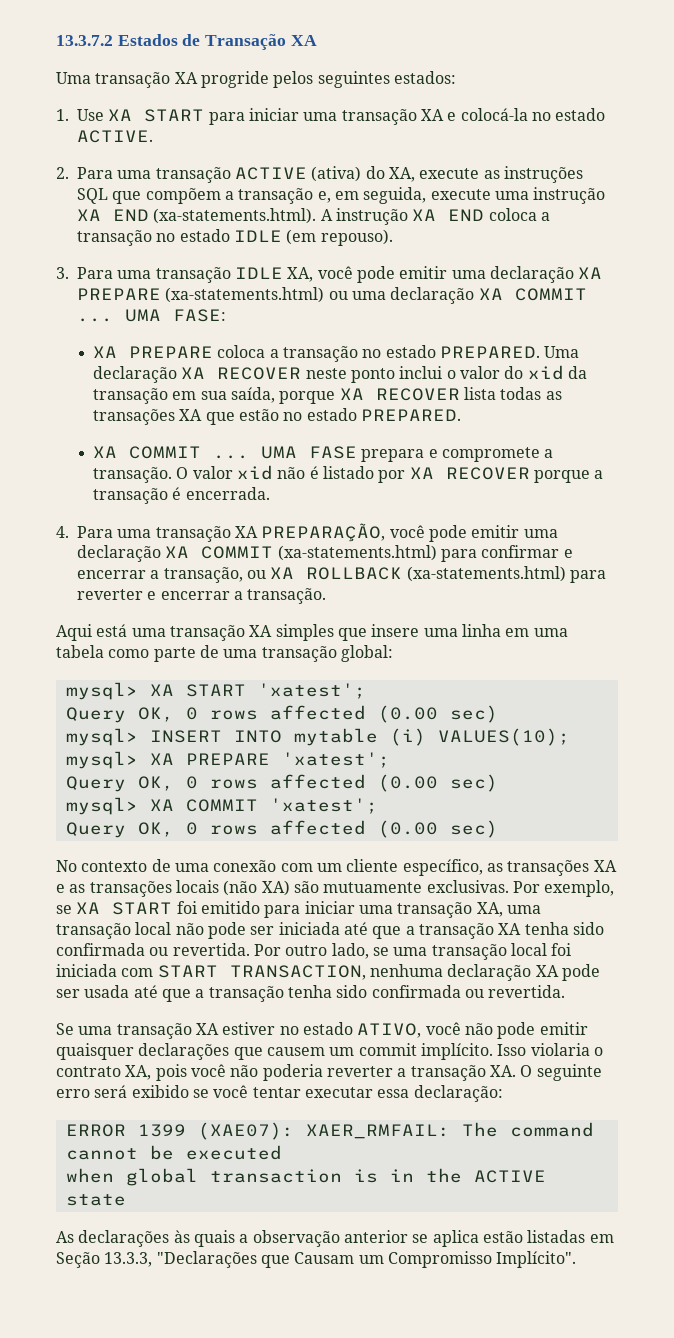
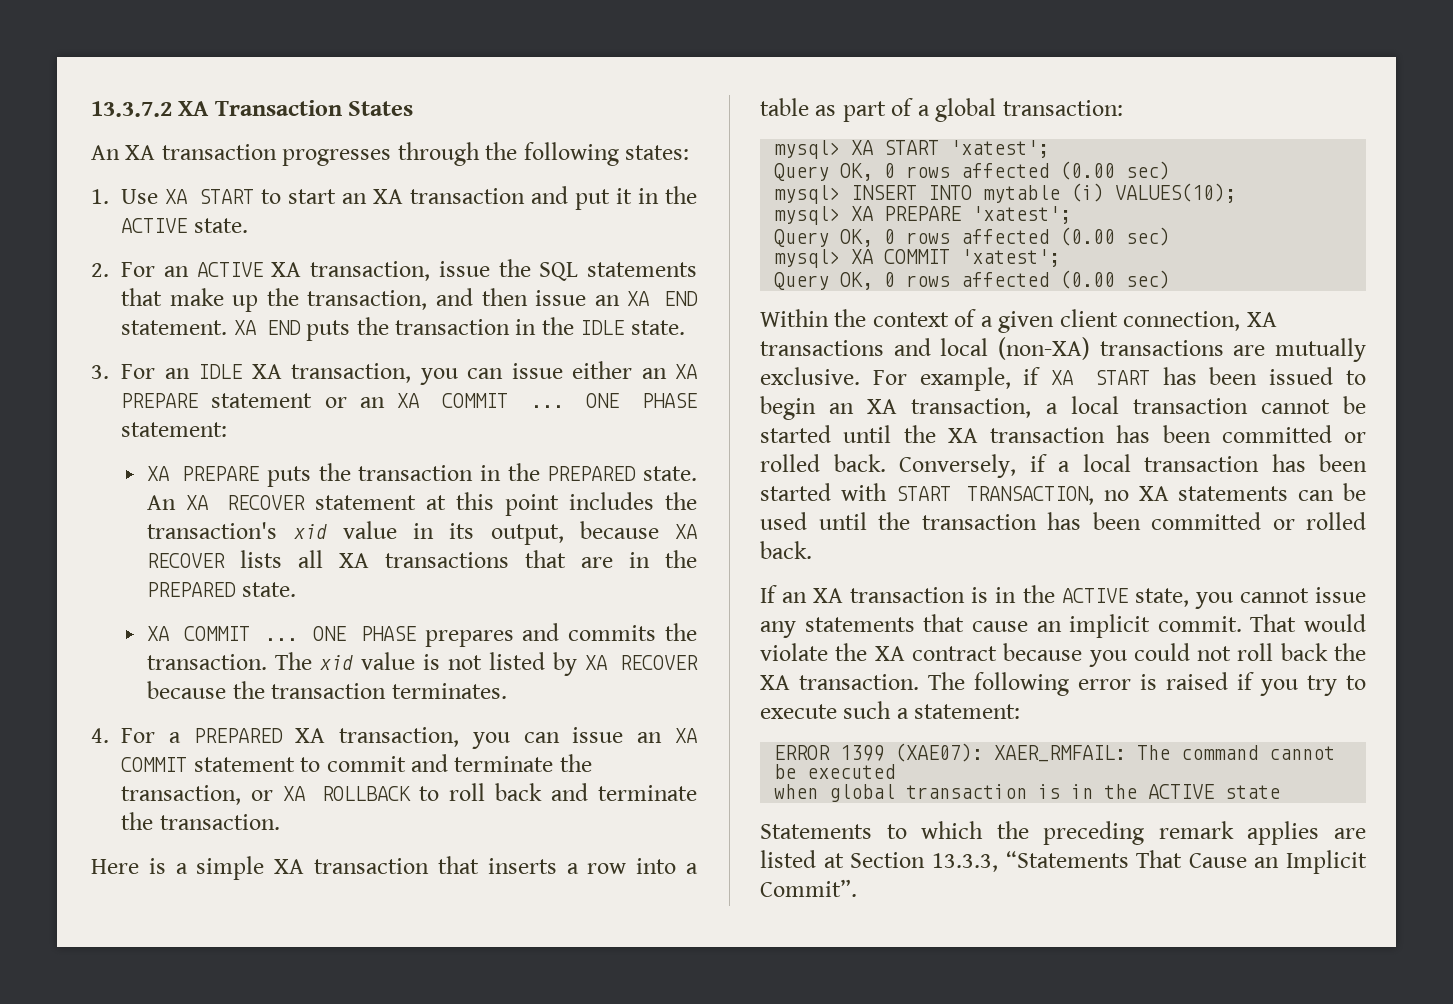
[117,34,317,50] [56,71,456,88] [56,108,606,125] [77,130,153,143] [56,166,583,183] [77,187,606,204] [77,208,550,225] [77,229,393,246] [56,266,603,283] [77,287,587,304] [77,309,226,322] [92,345,580,362] [92,365,587,383] [92,387,562,404] [92,408,461,425] [92,446,554,462] [92,465,604,483] [92,487,270,504] [56,523,558,542] [77,545,573,562] [77,566,606,583] [77,588,327,604] [56,624,568,641] [56,645,393,662] Estados de Transação XA // Uma transação XA progride pelos seguintes estados: // 1. Use XA START para iniciar uma transação XA e colocá-la no estado ACTIVE. // 2. Para uma transação ACTIVE (ativa) do XA, execute as instruções SQL que compõem a transação e, em seguida, execute uma instrução XA END (xa-statements.html). A instrução XA END coloca a transação no estado IDLE (em repouso). // 3. Para uma transação IDLE XA, você pode emitir uma declaração XA PREPARE (xa-statements.html) ou uma declaração XA COMMIT ... UMA FASE: // XA PREPARE coloca a transação no estado PREPARED. Uma declaração XA RECOVER neste ponto inclui o valor do xid da transação em sua saída, porque XA RECOVER lista todas as transações XA que estão no estado PREPARED. // XA COMMIT ... UMA FASE prepara e compromete a transação. O valor xid não é listado por XA RECOVER porque a transação é encerrada. // 4. Para uma transação XA PREPARAÇÃO, você pode emitir uma declaração XA COMMIT (xa-statements.html) para confirmar e encerrar a transação, ou XA ROLLBACK (xa-statements.html) para reverter e encerrar a transação. // Aqui está uma transação XA simples que insere uma linha em uma tabela como parte de uma transação global: -> [178,100,414,116] [91,142,690,166] [91,186,697,210] [121,218,248,233] [91,259,697,281] [121,288,699,312] [121,317,685,341] [91,361,697,385] [121,393,698,408] [121,422,228,437] [147,463,698,487] [147,492,697,516] [147,521,697,545] [147,550,697,568] [147,582,296,597] [147,623,698,647] [147,652,698,676] [147,681,507,699] [91,727,697,749] [121,754,592,772] [121,783,698,805] [121,812,280,830] [91,856,698,880] [760,98,1123,122] XA Transaction States // An XA transaction progresses through the following states: // 1. Use XA START to start an XA transaction and put it in the ACTIVE state. // 2. For an ACTIVE XA transaction, issue the SQL statements that make up the transaction, and then issue an XA END statement. XA END puts the transaction in the IDLE state. // 3. For an IDLE XA transaction, you can issue either an XA PREPARE statement or an XA COMMIT ... ONE PHASE statement: // XA PREPARE puts the transaction in the PREPARED state. An XA RECOVER statement at this point includes the transaction's xid value in its output, because XA RECOVER lists all XA transactions that are in the PREPARED state. // XA COMMIT ... ONE PHASE prepares and commits the transaction. The xid value is not listed by XA RECOVER because the transaction terminates. // 4. For a PREPARED XA transaction, you can issue an XA COMMIT statement to commit and terminate the transaction, or XA ROLLBACK to roll back and terminate the transaction. // Here is a simple XA transaction that inserts a row into a table as part of a global transaction:
[56,859,617,876] [56,880,615,897] [56,901,541,918] [56,922,604,939] [56,943,572,960] [56,964,600,981] [56,985,566,1002] [56,1022,588,1039] [56,1043,603,1060] [56,1064,602,1081] [56,1085,503,1102] No contexto de uma conexão com um cliente específico, as transações XA e as transações locais (não XA) são mutuamente exclusivas. Por exemplo, se XA START foi emitido para iniciar uma transação XA, uma transação local não pode ser iniciada até que a transação XA tenha sido confirmada ou revertida. Por outro lado, se uma transação local foi iniciada com START TRANSACTION, nenhuma declaração XA pode ser usada até que a transação tenha sido confirmada ou revertida. // Se uma transação XA estiver no estado ATIVO, você não pode emitir quaisquer declarações que causem um commit implícito. Isso violaria o contrato XA, pois você não poderia reverter a transação XA. O seguinte erro será exibido se você tentar executar essa declaração: -> [760,309,1277,333] [760,337,1366,362] [760,367,1366,391] [760,396,1366,420] [760,425,1366,443] [760,454,1367,478] [760,483,1366,505] [760,512,1366,530] [760,541,812,559] [760,585,1366,609] [760,614,1366,638] [760,643,1366,667] [760,672,1366,696] [760,701,1021,719] Within the context of a given client connection, XA transactions and local (non-XA) transactions are mutually exclusive. For example, if XA START has been issued to begin an XA transaction, a local transaction cannot be started until the XA transaction has been committed or rolled back. Conversely, if a local transaction has been started with START TRANSACTION, no XA statements can be used until the transaction has been committed or rolled back. // If an XA transaction is in the ACTIVE state, you cannot issue any statements that cause an implicit commit. That would violate the XA contract because you could not roll back the XA transaction. The following error is raised if you try to execute such a statement:
[56,1230,614,1247] [56,1251,577,1268] As declarações às quais a observação anterior se aplica estão listadas em Seção 13.3.3, "Declarações que Causam um Compromisso Implícito". -> [760,821,1366,845] [760,850,1367,874] [760,879,857,897] Statements to which the preceding remark applies are listed at Section 13.3.3, “Statements That Cause an Implicit Commit”.

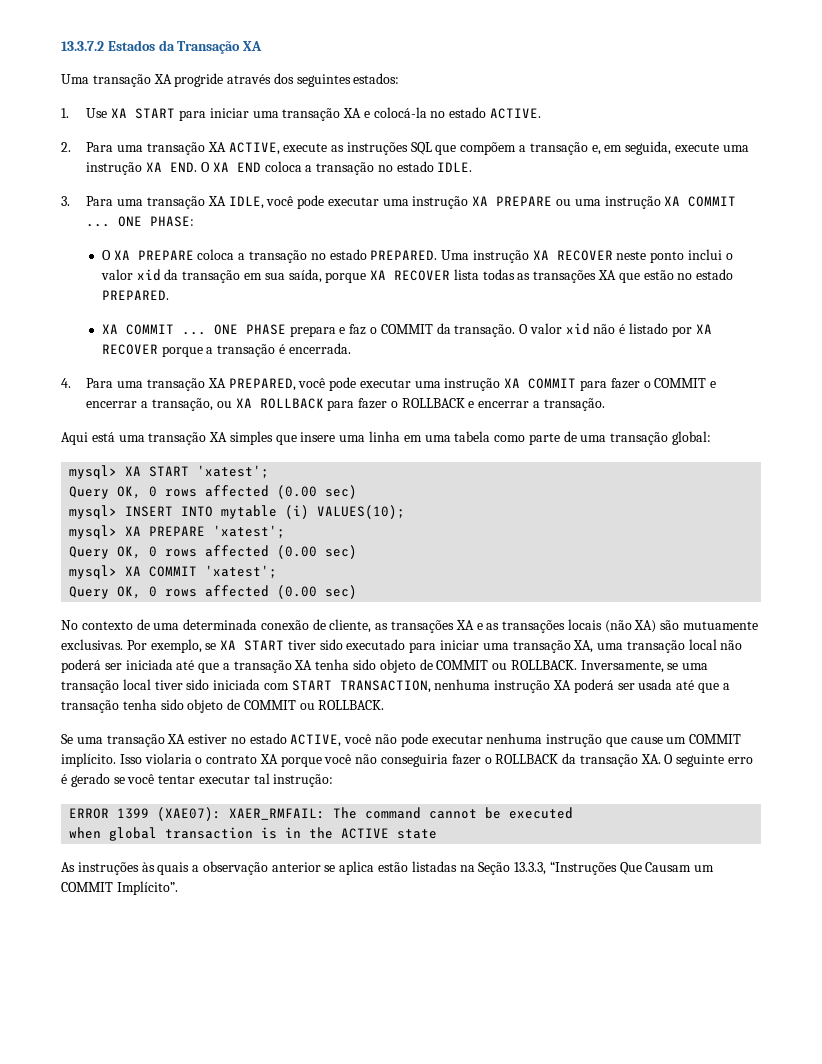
[178,100,414,116] [91,142,690,166] [91,186,697,210] [121,218,248,233] [91,259,697,281] [121,288,699,312] [121,317,685,341] [91,361,697,385] [121,393,698,408] [121,422,228,437] [147,463,698,487] [147,492,697,516] [147,521,697,545] [147,550,697,568] [147,582,296,597] [147,623,698,647] [147,652,698,676] [147,681,507,699] [91,727,697,749] [121,754,592,772] [121,783,698,805] [121,812,280,830] [91,856,698,880] [760,98,1123,122] XA Transaction States // An XA transaction progresses through the following states: // 1. Use XA START to start an XA transaction and put it in the ACTIVE state. // 2. For an ACTIVE XA transaction, issue the SQL statements that make up the transaction, and then issue an XA END statement. XA END puts the transaction in the IDLE state. // 3. For an IDLE XA transaction, you can issue either an XA PREPARE statement or an XA COMMIT ... ONE PHASE statement: // XA PREPARE puts the transaction in the PREPARED state. An XA RECOVER statement at this point includes the transaction's xid value in its output, because XA RECOVER lists all XA transactions that are in the PREPARED state. // XA COMMIT ... ONE PHASE prepares and commits the transaction. The xid value is not listed by XA RECOVER because the transaction terminates. // 4. For a PREPARED XA transaction, you can issue an XA COMMIT statement to commit and terminate the transaction, or XA ROLLBACK to roll back and terminate the transaction. // Here is a simple XA transaction that inserts a row into a table as part of a global transaction: -> [107,40,263,54] [61,73,400,87] [61,107,542,121] [61,141,749,155] [86,161,473,175] [61,195,737,209] [86,216,195,227] [101,249,733,263] [100,269,734,283] [101,290,169,300] [101,323,712,337] [101,343,351,357] [61,377,717,391] [86,398,605,411] [61,431,712,445] Estados da Transação XA // Uma transação XA progride através dos seguintes estados: // 1. Use XA START para iniciar uma transação XA e colocá-la no estado ACTIVE. // 2. Para uma transação XA ACTIVE, execute as instruções SQL que compõem a transação e, em seguida, execute uma instrução XA END. O XA END coloca a transação no estado IDLE. // 3. Para uma transação XA IDLE, você pode executar uma instrução XA PREPARE ou uma instrução XA COMMIT ... ONE PHASE: // O XA PREPARE coloca a transação no estado PREPARED. Uma instrução XA RECOVER neste ponto inclui o valor xid da transação em sua saída, porque XA RECOVER lista todas as transações XA que estão no estado PREPARED. // XA COMMIT ... ONE PHASE prepara e faz o COMMIT da transação. O valor xid não é listado por XA RECOVER porque a transação é encerrada. // 4. Para uma transação XA PREPARED, você pode executar uma instrução XA COMMIT para fazer o COMMIT e encerrar a transação, ou XA ROLLBACK para fazer o ROLLBACK e encerrar a transação. // Aqui está uma transação XA simples que insere uma linha em uma tabela como parte de uma transação global:
[760,309,1277,333] [760,337,1366,362] [760,367,1366,391] [760,396,1366,420] [760,425,1366,443] [760,454,1367,478] [760,483,1366,505] [760,512,1366,530] [760,541,812,559] [760,585,1366,609] [760,614,1366,638] [760,643,1366,667] [760,672,1366,696] [760,701,1021,719] Within the context of a given client connection, XA transactions and local (non-XA) transactions are mutually exclusive. For example, if XA START has been issued to begin an XA transaction, a local transaction cannot be started until the XA transaction has been committed or rolled back. Conversely, if a local transaction has been started with START TRANSACTION, no XA statements can be used until the transaction has been committed or rolled back. // If an XA transaction is in the ACTIVE state, you cannot issue any statements that cause an implicit commit. That would violate the XA contract because you could not roll back the XA transaction. The following error is raised if you try to execute such a statement: -> [61,619,759,633] [61,639,743,653] [61,659,709,673] [61,679,730,693] [61,699,385,713] [61,733,742,747] [61,753,754,767] [61,773,334,787] No contexto de uma determinada conexão de cliente, as transações XA e as transações locais (não XA) são mutuamente exclusivas. Por exemplo, se XA START tiver sido executado para iniciar uma transação XA, uma transação local não poderá ser iniciada até que a transação XA tenha sido objeto de COMMIT ou ROLLBACK. Inversamente, se uma transação local tiver sido iniciada com START TRANSACTION, nenhuma instrução XA poderá ser usada até que a transação tenha sido objeto de COMMIT ou ROLLBACK. // Se uma transação XA estiver no estado ACTIVE, você não pode executar nenhuma instrução que cause um COMMIT implícito. Isso violaria o contrato XA porque você não conseguiria fazer o ROLLBACK da transação XA. O seguinte erro é gerado se você tentar executar tal instrução:
[760,821,1366,845] [760,850,1367,874] [760,879,857,897] Statements to which the preceding remark applies are listed at Section 13.3.3, “Statements That Cause an Implicit Commit”. -> [61,861,715,875] [61,881,178,895] As instruções às quais a observação anterior se aplica estão listadas na Seção 13.3.3, “Instruções Que Causam um COMMIT Implícito”.

